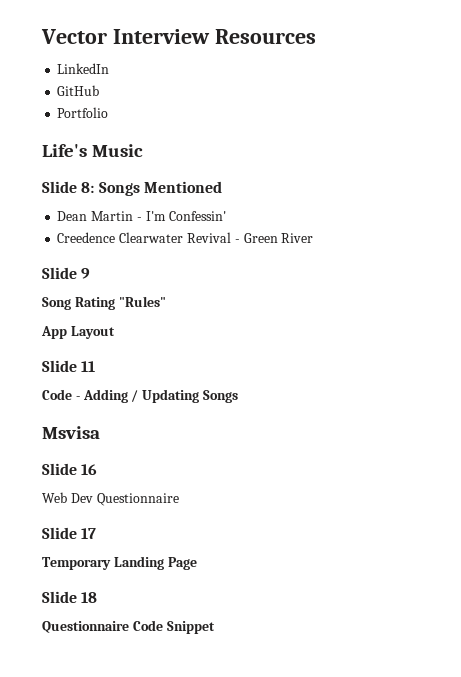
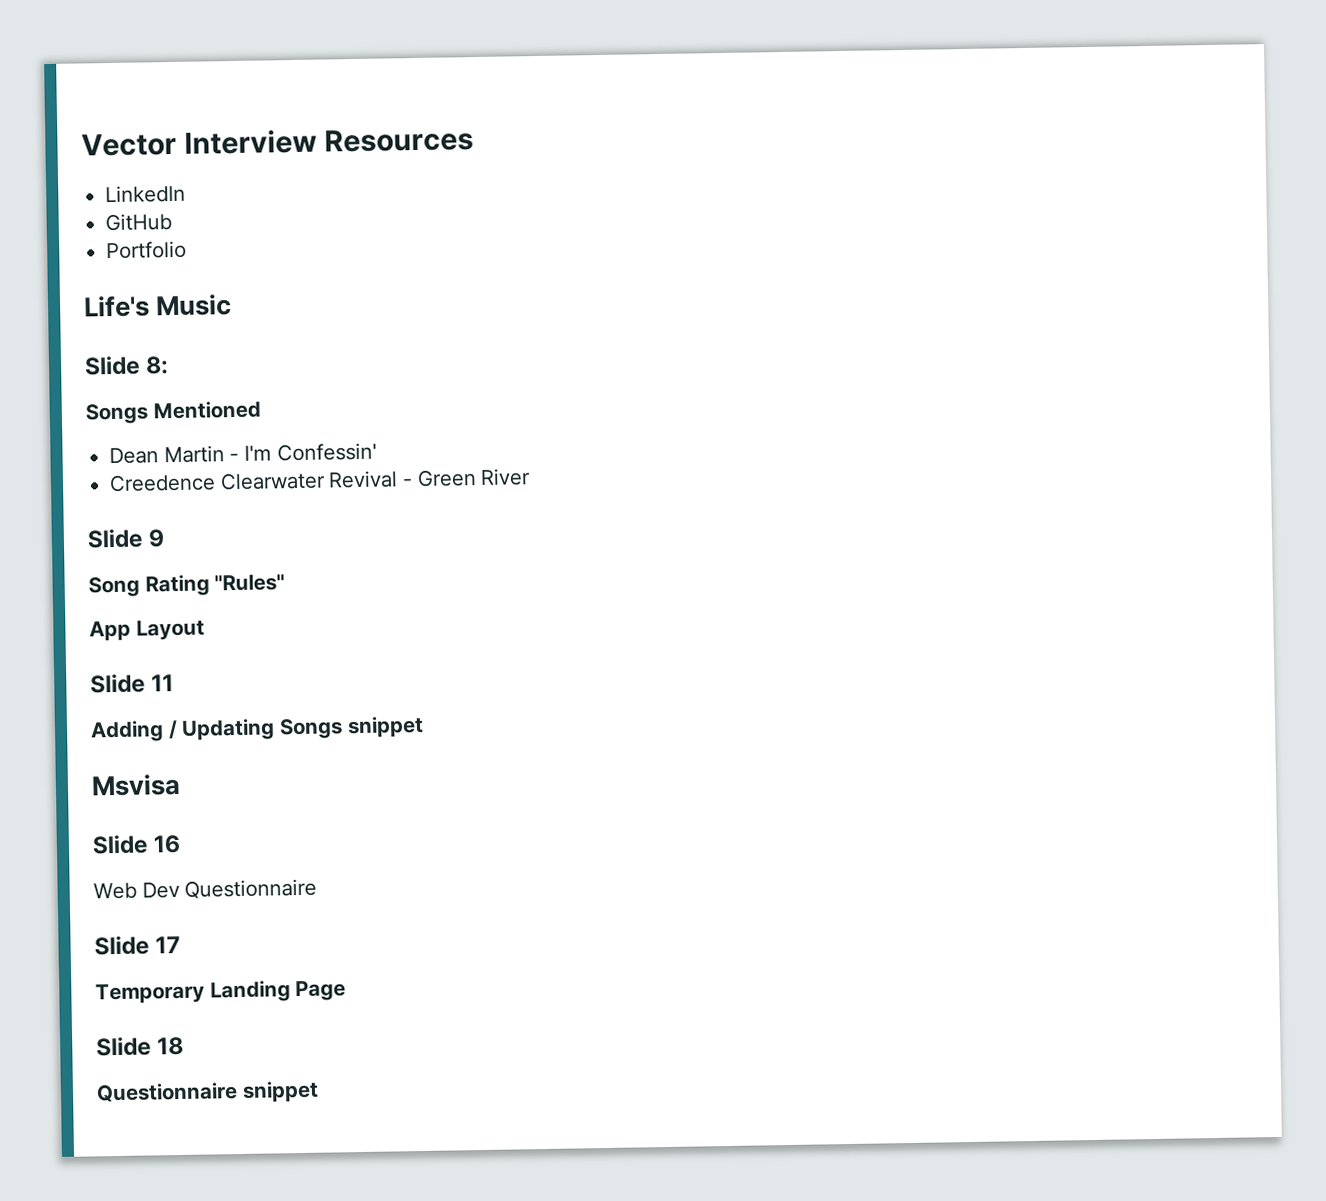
(95, 187) none -> (170, 365) //
[42,389,80,400] Code - -> (175, 683) none
(238, 396) none -> [346,715,424,739] snippet
[132,620,215,634] Code Snippet -> [241,1080,319,1103] snippet

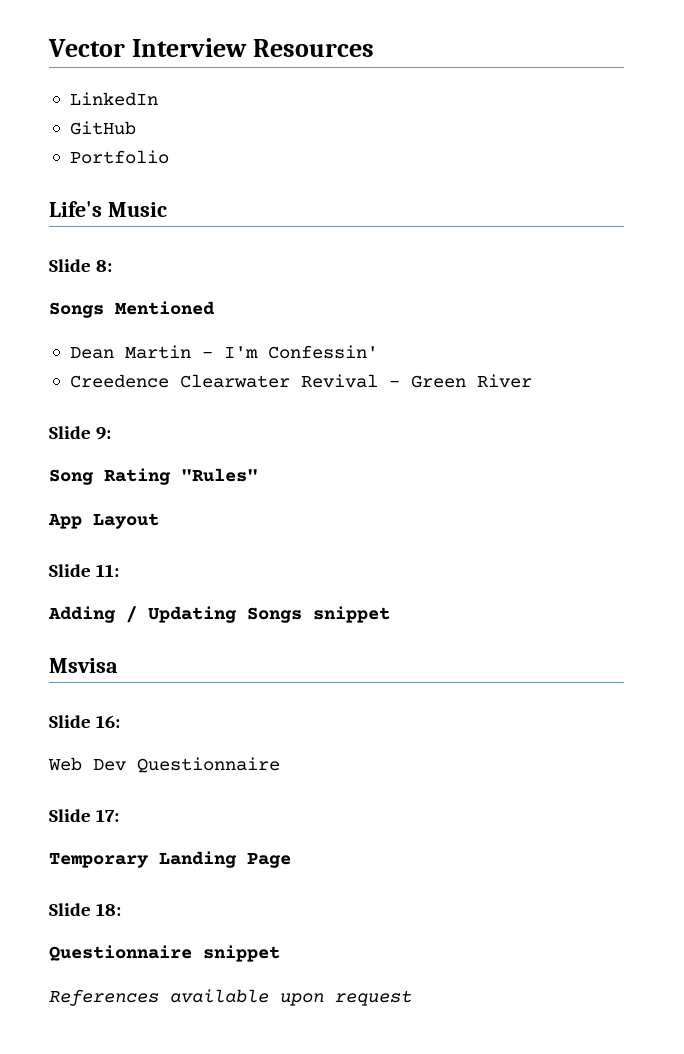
[148,529,166,548] 9 -> [96,427,112,440] 9:
[151,674,175,692] 11 -> [96,564,120,577] 11:
[153,834,182,854] 16 -> [96,715,121,728] 16:
[155,935,182,954] 17 -> [96,809,120,822] 17:
[157,1036,185,1056] 18 -> [96,903,122,916] 18:
(319, 1091) none -> [49,989,412,1006] // References available upon request

